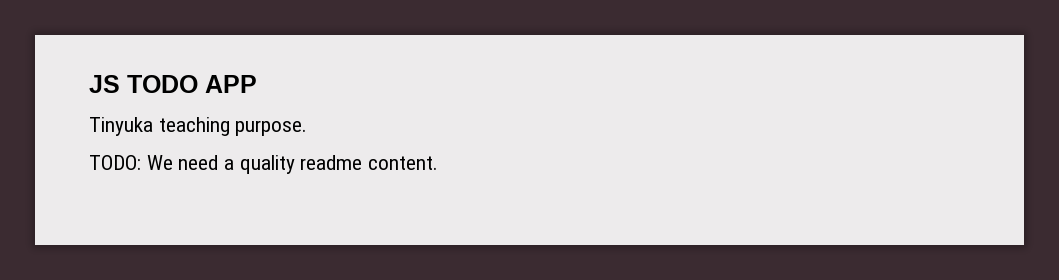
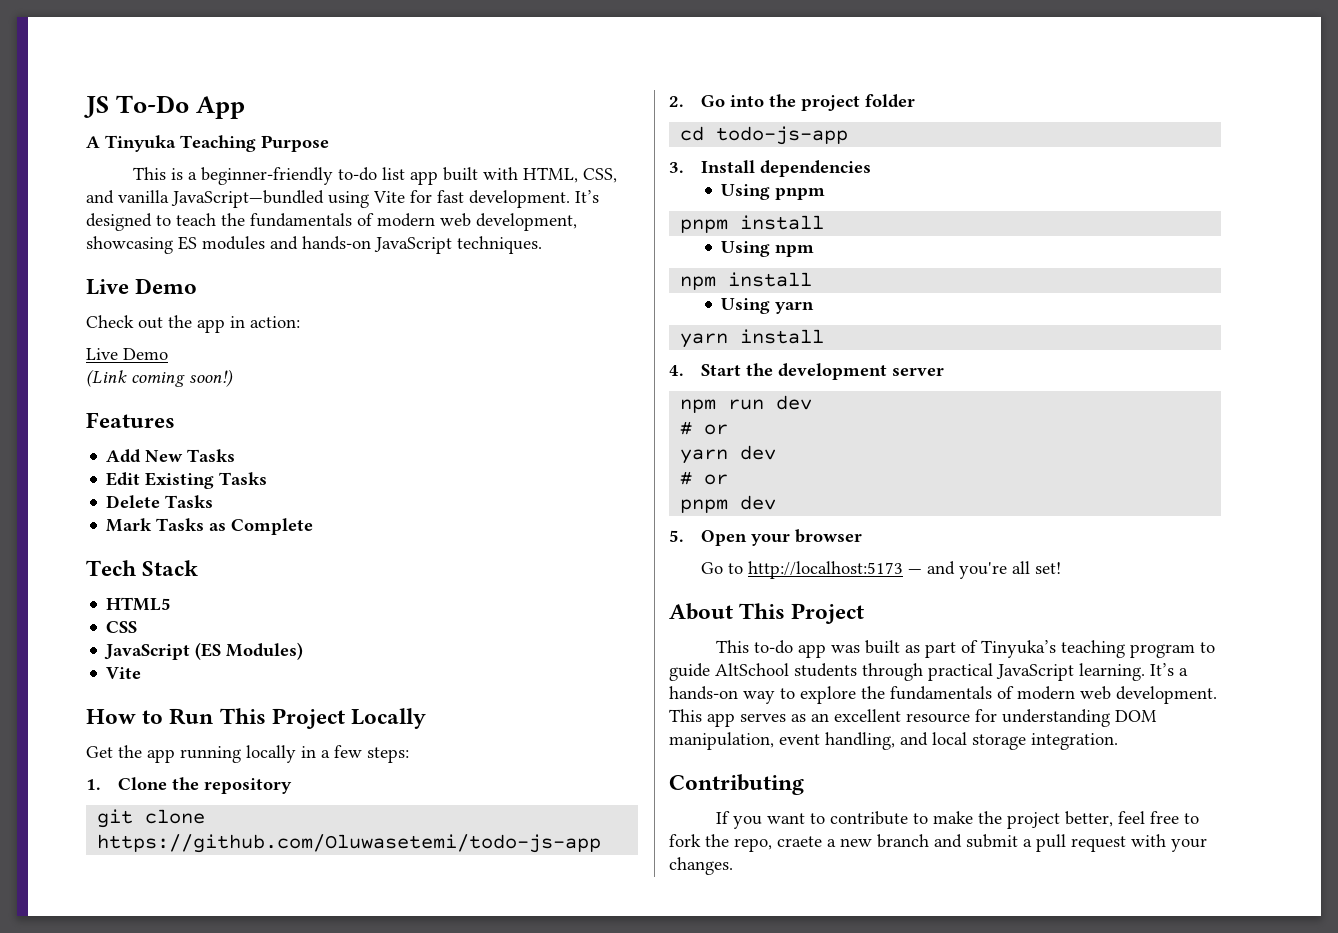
[127,75,257,93] [89,117,308,136] [89,155,439,174] TODO APP // Tinyuka teaching purpose. // TODO: We need a quality readme content. -> [116,95,246,119] [86,135,329,152] [132,167,617,185] [86,190,599,208] [86,213,577,231] [86,236,542,254] [86,278,198,295] [86,315,300,333] [86,348,168,360] [86,369,233,387] [86,412,175,428] [106,449,236,463] [106,472,268,489] [106,495,214,508] [106,518,314,535] [86,560,199,576] [106,597,172,611] [106,621,138,633] [104,642,304,660] [106,667,142,679] [86,708,427,729] [86,745,409,763] [86,777,292,794] [97,809,206,828] [97,834,602,853] [669,94,915,111] [680,126,849,145] [669,160,871,177] [721,184,826,200] [680,215,825,233] [721,241,815,257] [680,272,813,290] [721,298,815,314] [680,329,825,348] [669,363,944,380] [680,395,813,413] [680,421,729,435] [680,445,777,464] [680,471,729,485] [680,495,777,513] [669,529,862,546] [700,561,1061,579] [669,603,865,624] [715,640,1215,658] [669,663,1188,681] [669,686,1217,704] [669,709,1157,727] [669,732,1118,750] [669,774,804,795] [715,811,1199,829] [669,834,1207,852] [669,857,733,875] To-Do App // A Tinyuka Teaching Purpose // This is a beginner-friendly to-do list app built with HTML, CSS, and vanilla JavaScript—bundled using Vite for fast development. It’s designed to teach the fundamentals of modern web development, showcasing ES modules and hands-on JavaScript techniques. // Live Demo // Check out the app in action: // Live Demo // (Link coming soon!) // Features // Add New Tasks // Edit Existing Tasks // Delete Tasks // Mark Tasks as Complete // Tech Stack // HTML5 // CSS // JavaScript (ES Modules) // Vite // How to Run This Project Locally // Get the app running locally in a few steps: // 1. Clone the repository // git clone https://github.com/Oluwasetemi/todo-js-app // 2. Go into the project folder // cd todo-js-app // 3. Install dependencies // Using pnpm // pnpm install // Using npm // npm install // Using yarn // yarn install // 4. Start the development server // npm run dev // # or // yarn dev // # or // pnpm dev // 5. Open your browser // Go to http://localhost:5173 — and you're all set! // About This Project // This to-do app was built as part of Tinyuka’s teaching program to guide AltSchool students through practical JavaScript learning. It’s a hands-on way to explore the fundamentals of modern web development. This app serves as an excellent resource for understanding DOM manipulation, event handling, and local storage integration. // Contributing // If you want to contribute to make the project better, feel free to fork the repo, craete a new branch and submit a pull request with your changes.

